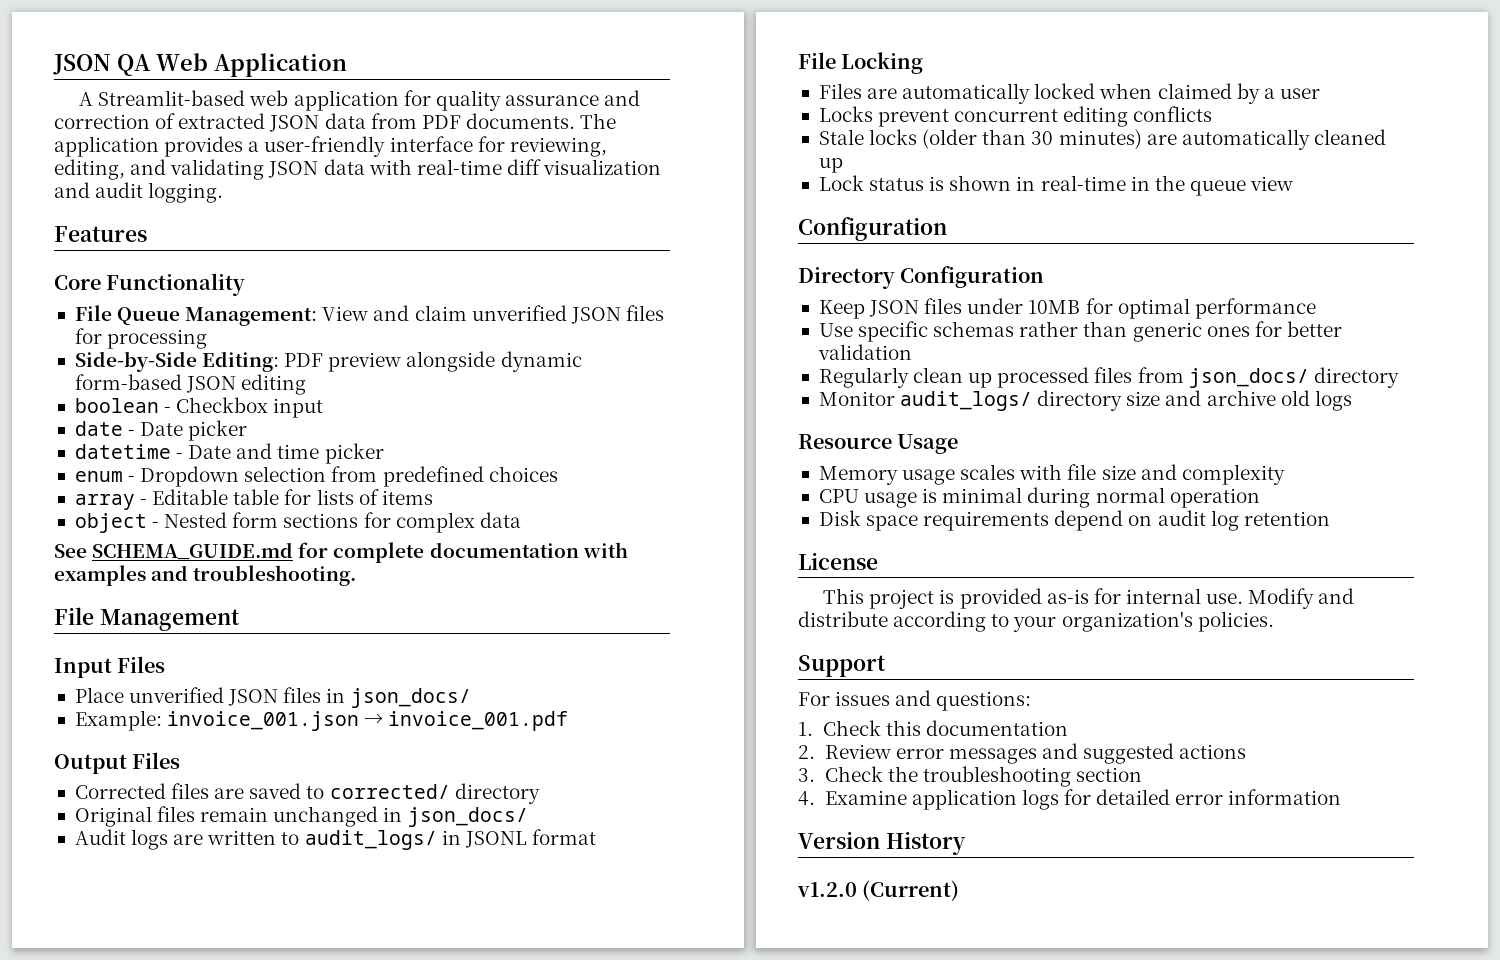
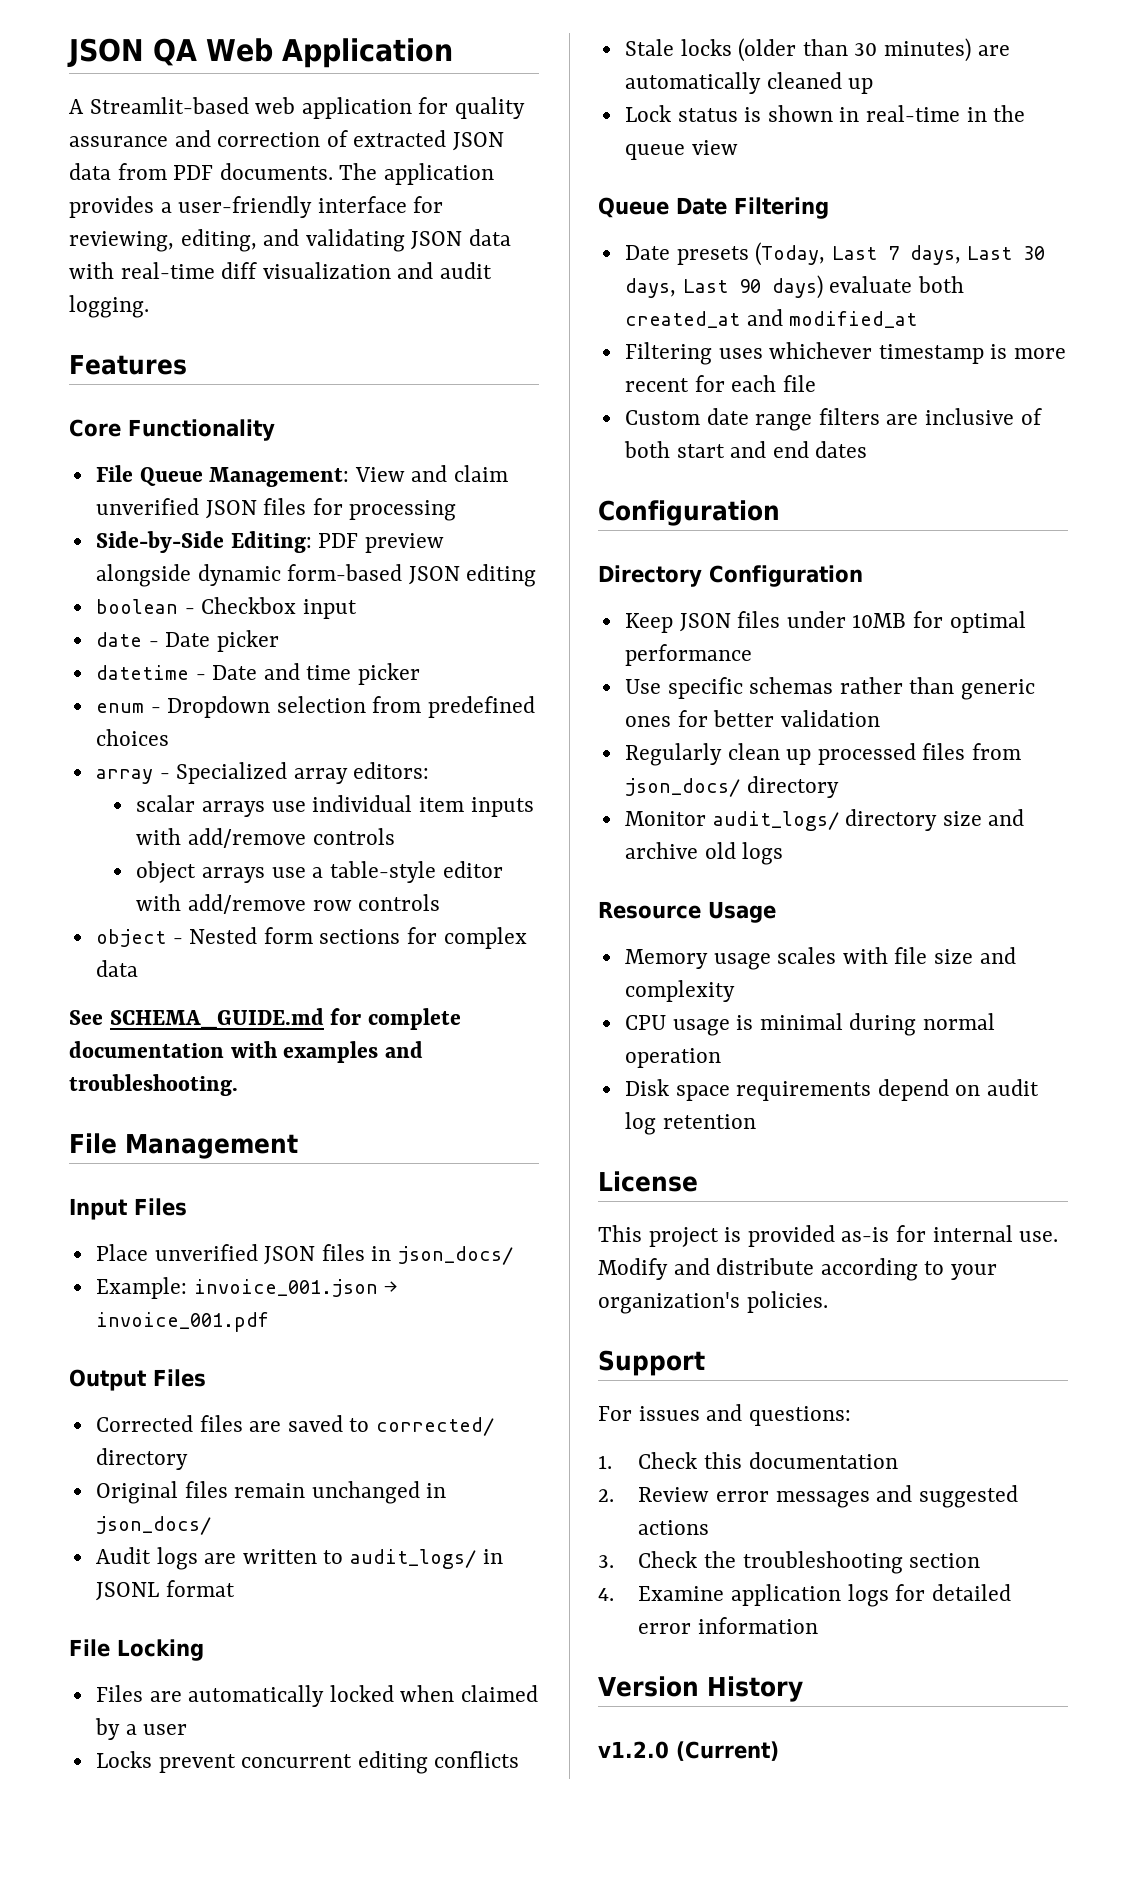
[152,489,433,505] Editable table for lists of items -> [176,762,430,784] [136,795,534,817] [136,828,395,848] [136,861,503,883] [136,894,441,914] Specialized array editors: // scalar arrays use individual item inputs with add/remove controls // object arrays use a table-style editor with add/remove row controls
(1294, 183) none -> [598,197,829,219] [624,242,1046,266] [624,275,964,299] [624,309,918,328] [624,342,1067,365] [624,375,816,392] [624,408,1042,431] [623,441,868,458] // Queue Date Filtering // Date presets (Today, Last 7 days, Last 30 days, Last 90 days) evaluate both created_at and modified_at // Filtering uses whichever timestamp is more recent for each file // Custom date range filters are inclusive of both start and end dates

